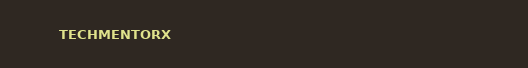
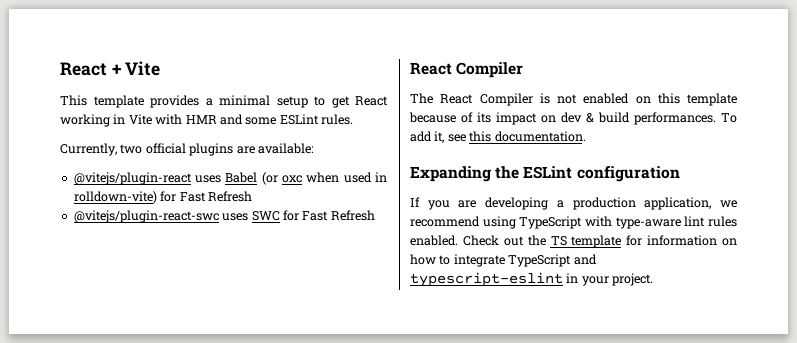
[59,30,171,39] TECHMENTORX -> [60,61,161,76] [60,95,388,108] [60,114,353,127] [60,143,314,156] [73,172,387,185] [73,191,252,204] [73,210,375,223] [410,62,524,78] [410,93,737,106] [409,112,737,125] [410,131,586,143] [410,166,680,182] [410,197,737,210] [410,216,737,229] [410,235,737,248] [410,254,597,267] [410,272,654,287] React + Vite // This template provides a minimal setup to get React working in Vite with HMR and some ESLint rules. // Currently, two official plugins are available: // @vitejs/plugin-react uses Babel (or oxc when used in rolldown-vite) for Fast Refresh // @vitejs/plugin-react-swc uses SWC for Fast Refresh // React Compiler // The React Compiler is not enabled on this template because of its impact on dev & build performances. To add it, see this documentation. // Expanding the ESLint configuration // If you are developing a production application, we recommend using TypeScript with type-aware lint rules enabled. Check out the TS template for information on how to integrate TypeScript and typescript-eslint in your project.

